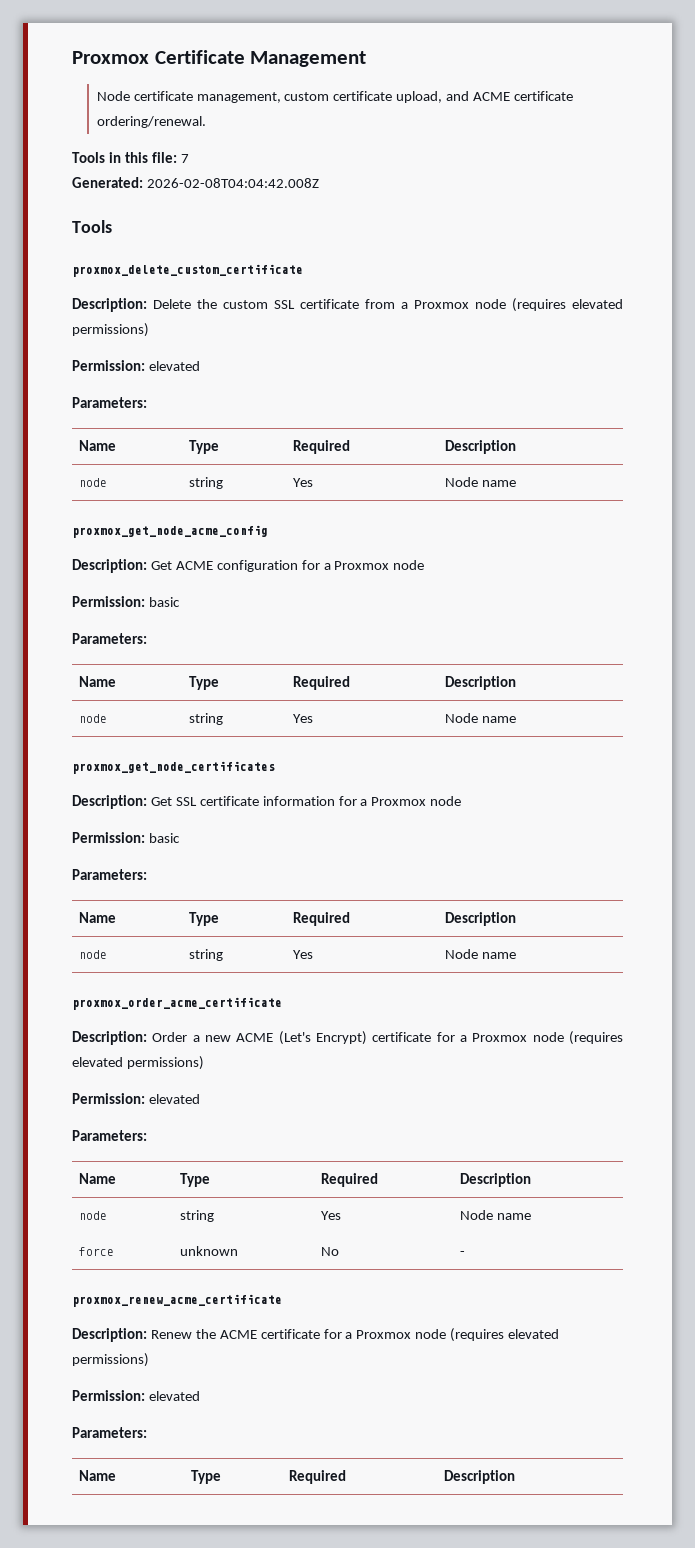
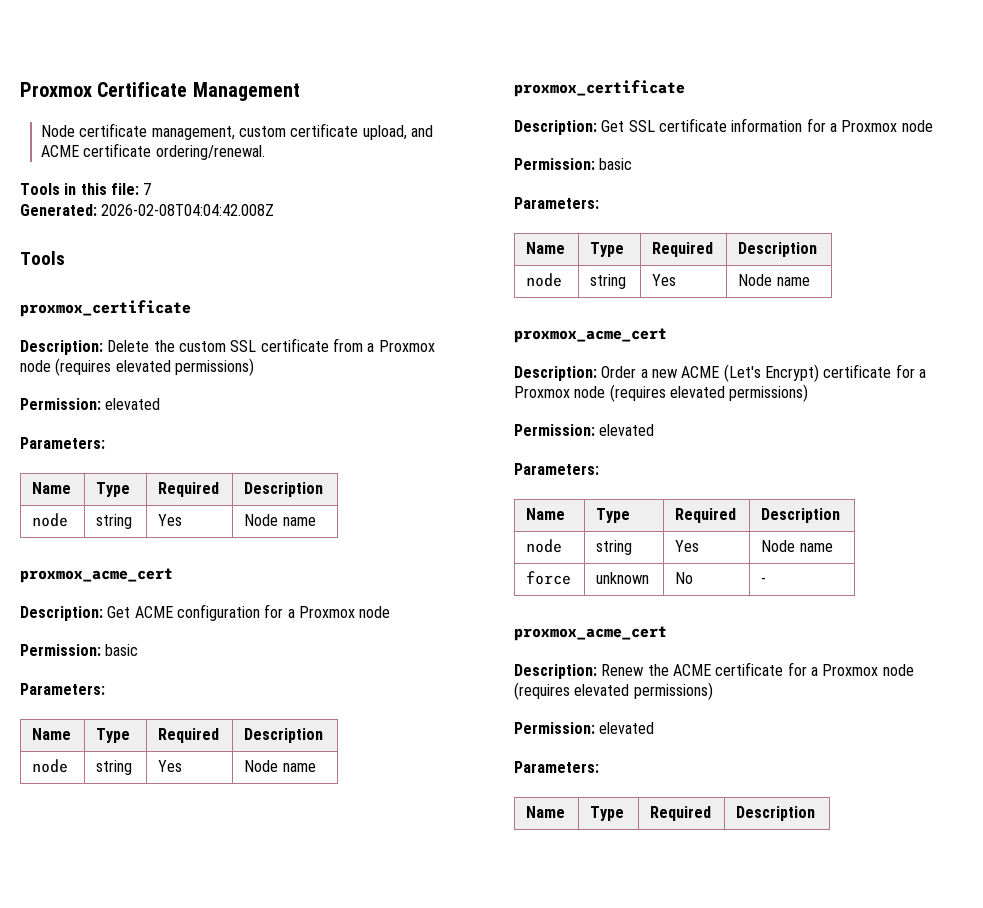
[72,264,303,277] proxmox_delete_custom_certificate -> [20,300,191,317] proxmox_certificate
[72,525,268,538] proxmox_get_node_acme_config -> [20,568,173,583] proxmox_acme_cert
[72,761,275,774] proxmox_get_node_certificates -> [514,80,685,97] proxmox_certificate
[72,997,282,1010] proxmox_order_acme_certificate -> [514,328,667,343] proxmox_acme_cert
[72,1294,282,1307] proxmox_renew_acme_certificate -> [514,626,667,641] proxmox_acme_cert

